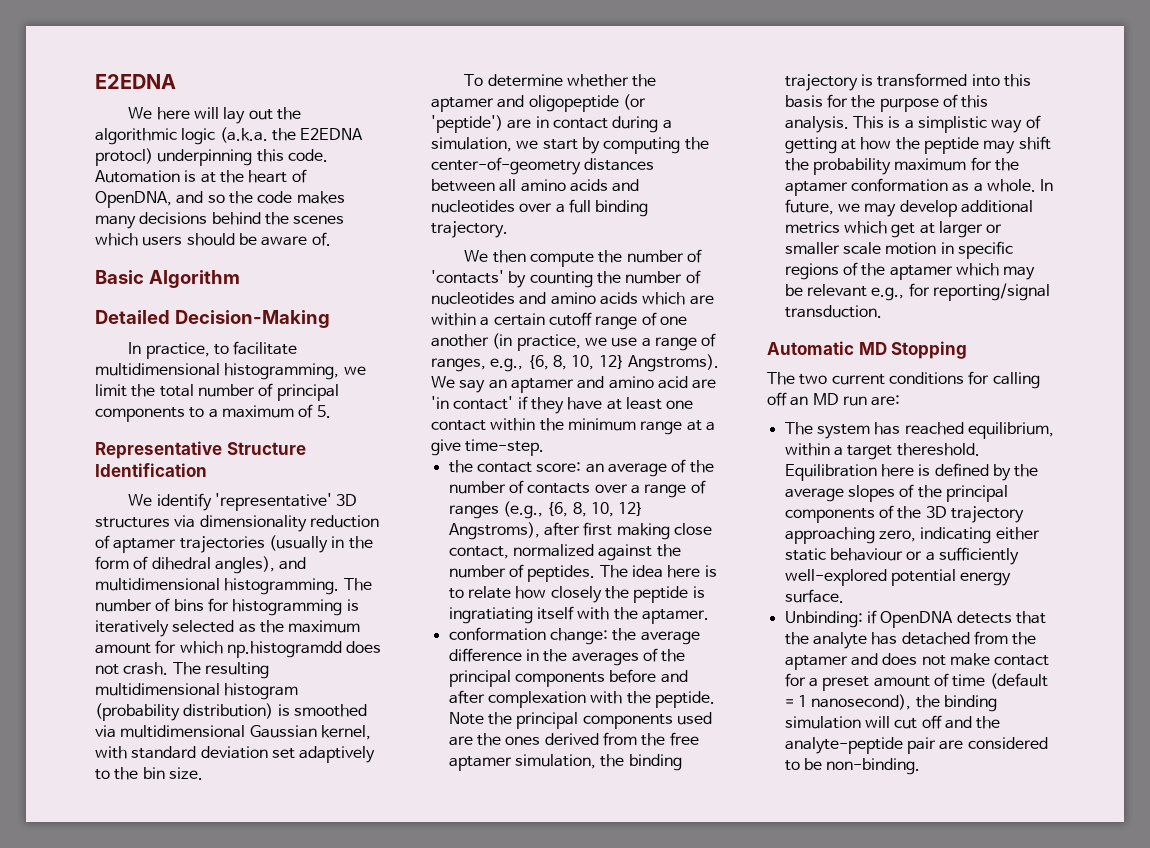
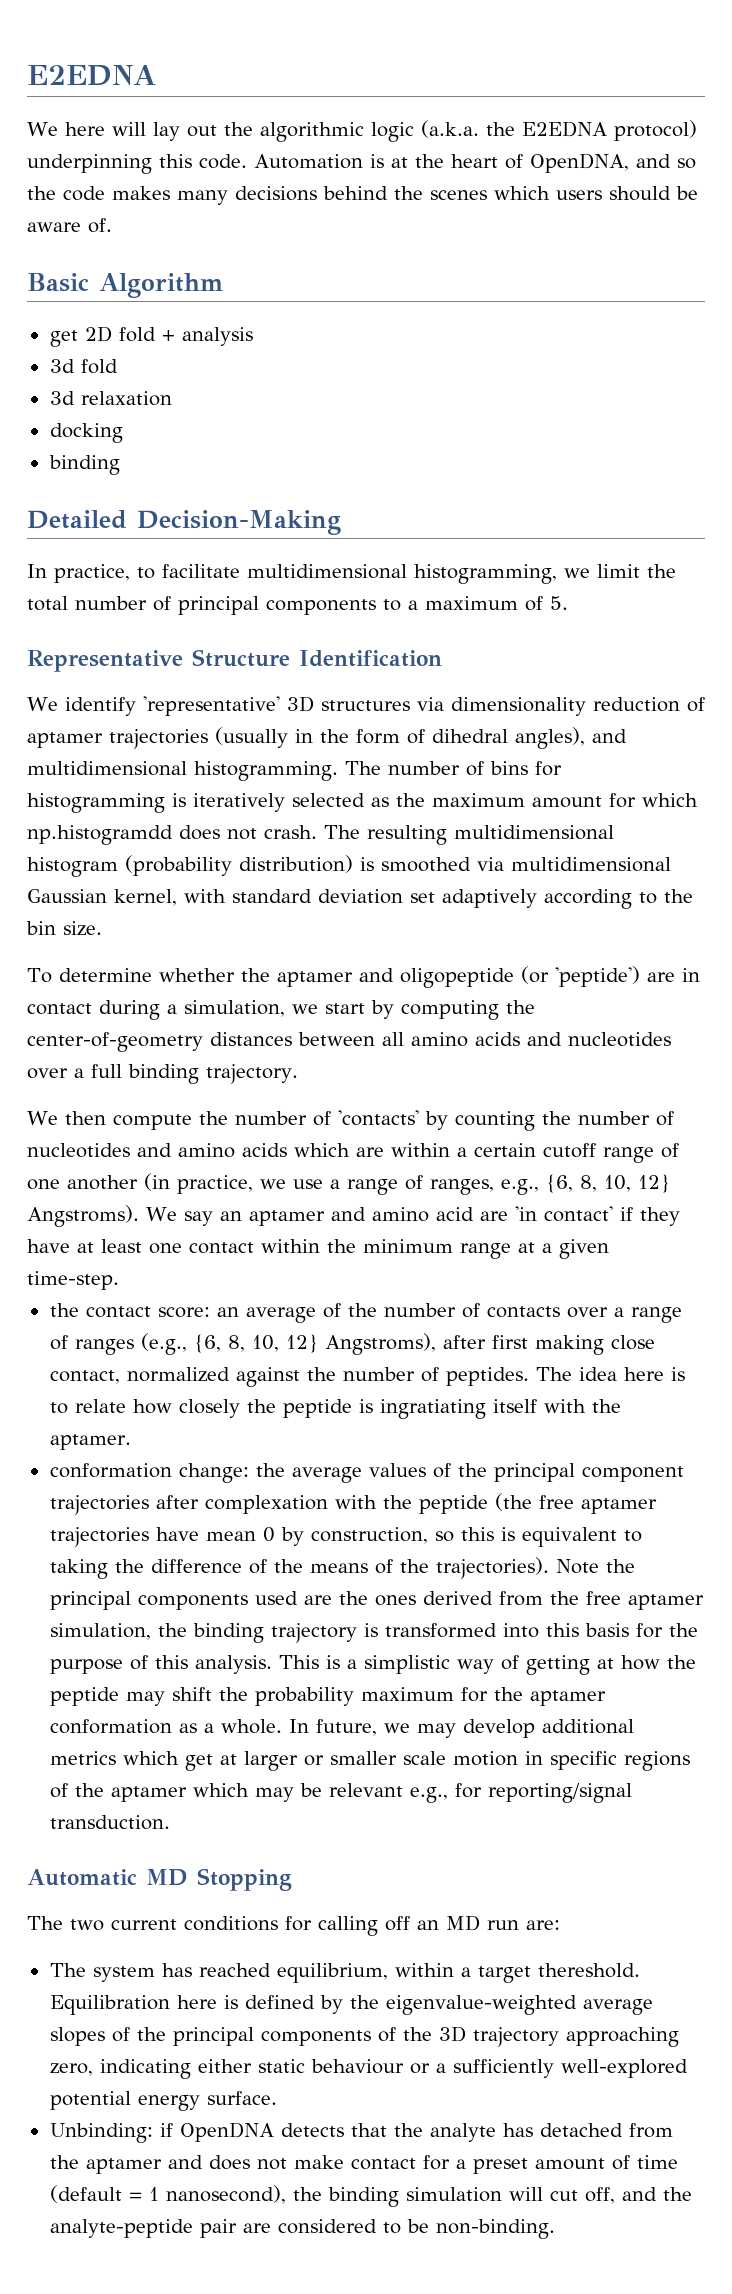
[95,148,153,166] protocl) -> [613,120,697,141] protocol)
(240, 279) none -> [49,326,253,347] [49,359,118,374] [49,391,172,406] [49,423,123,443] [48,455,120,475] // get 2D fold + analysis // 3d fold // 3d relaxation // docking // binding
(376, 754) none -> [544,889,632,909] according
[431,439,461,456] give -> [559,1239,609,1259] given
[448,648,686,666] [448,669,688,687] [448,690,715,708] difference in the averages of the principal components before and after complexation with the peptide. -> [368,1463,684,1482] [49,1493,657,1515] [49,1527,642,1547] [49,1557,549,1579] values of the principal component trajectories after complexation with the peptide (the free aptamer trajectories have mean 0 by construction, so this is equivalent to taking the difference of the means of the trajectories).
(1039, 470) none -> [385,1995,577,2015] eigenvalue-weighted
[921,715,942,729] off -> [584,2187,615,2204] off,

